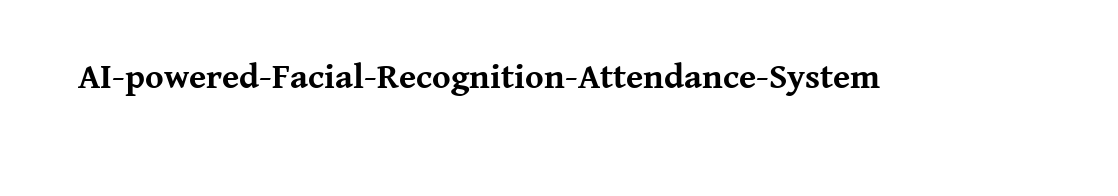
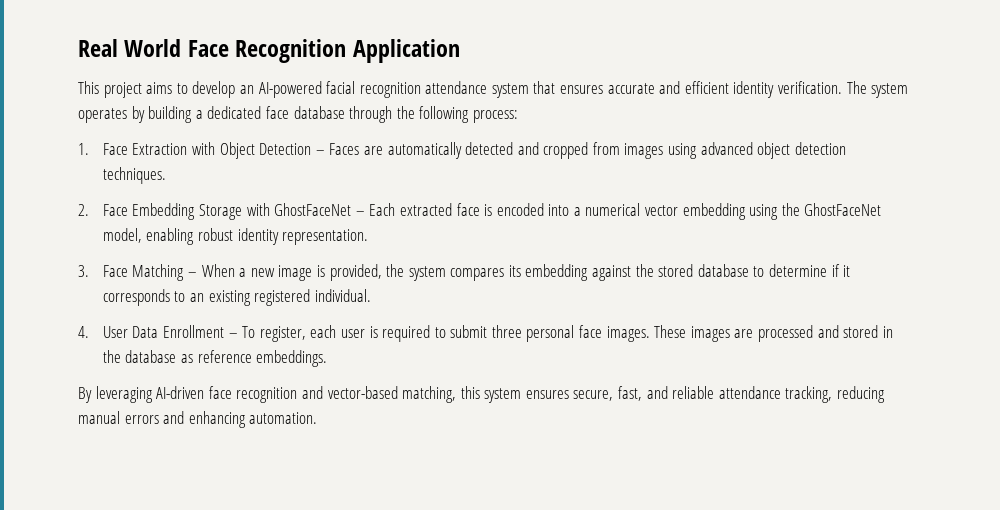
[78,62,880,96] AI-powered-Facial-Recognition-Attendance-System -> [78,39,460,63] [78,81,909,98] [78,106,518,123] [78,142,846,159] [102,167,166,184] [78,203,882,220] [102,228,369,245] [78,264,851,281] [102,289,371,306] [78,325,893,342] [102,350,328,367] [78,386,886,403] [78,411,318,428] Real World Face Recognition Application // This project aims to develop an AI-powered facial recognition attendance system that ensures accurate and efficient identity verification. The system operates by building a dedicated face database through the following process: // 1. Face Extraction with Object Detection – Faces are automatically detected and cropped from images using advanced object detection techniques. // 2. Face Embedding Storage with GhostFaceNet – Each extracted face is encoded into a numerical vector embedding using the GhostFaceNet model, enabling robust identity representation. // 3. Face Matching – When a new image is provided, the system compares its embedding against the stored database to determine if it corresponds to an existing registered individual. // 4. User Data Enrollment – To register, each user is required to submit three personal face images. These images are processed and stored in the database as reference embeddings. // By leveraging AI-driven face recognition and vector-based matching, this system ensures secure, fast, and reliable attendance tracking, reducing manual errors and enhancing automation.

